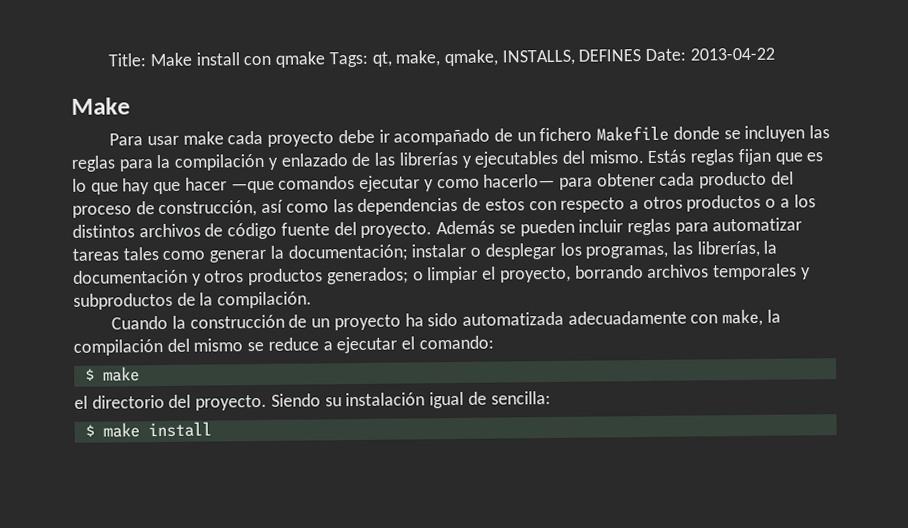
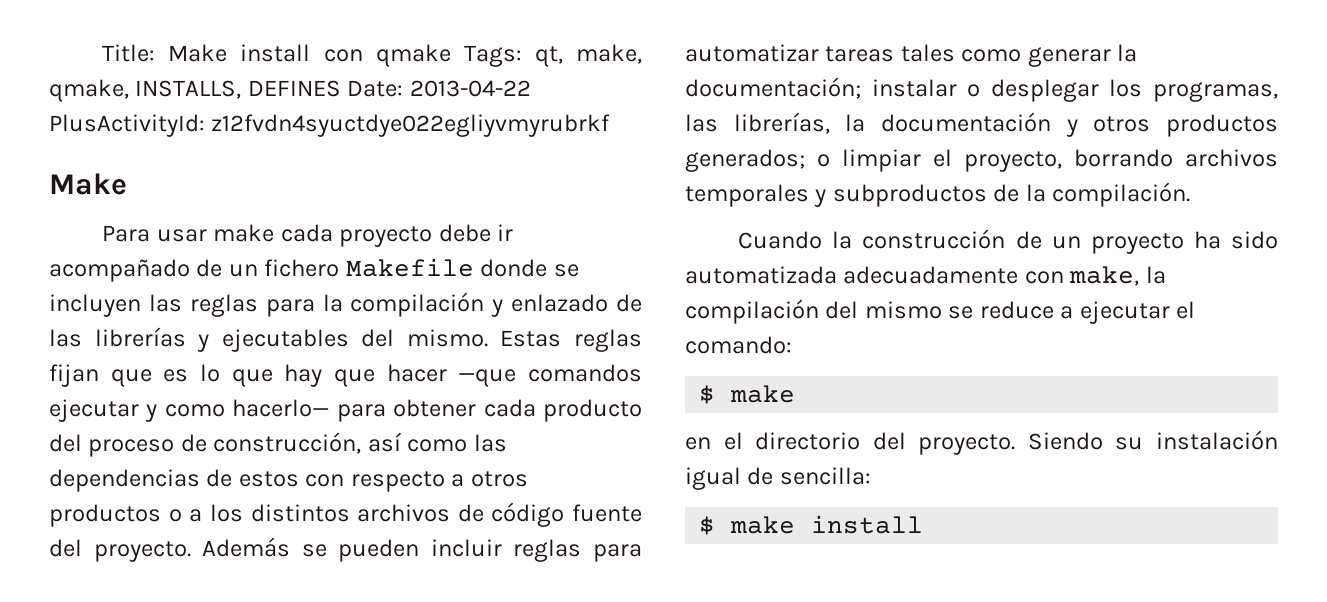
(775, 54) none -> [49,114,611,137] PlusActivityId: z12fvdn4syuctdye022egliyvmyrubrkf
[647,149,687,163] Estás -> [500,330,562,347] Estas
(140, 374) none -> [685,437,711,450] en

